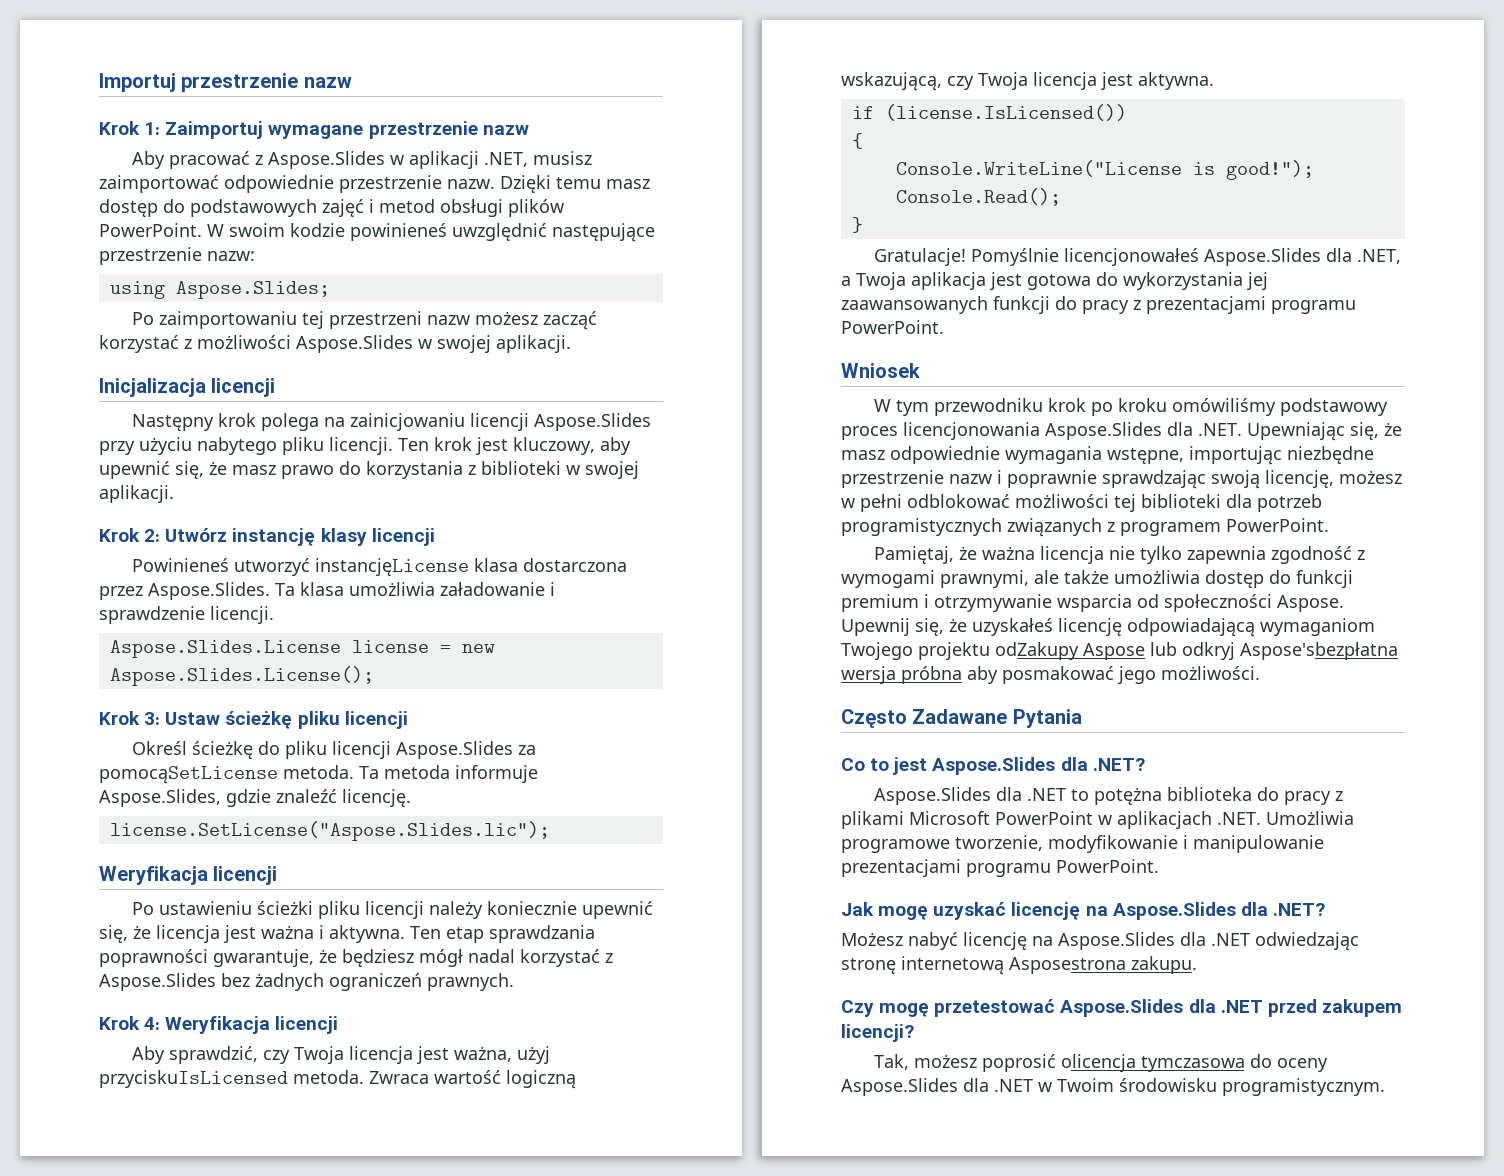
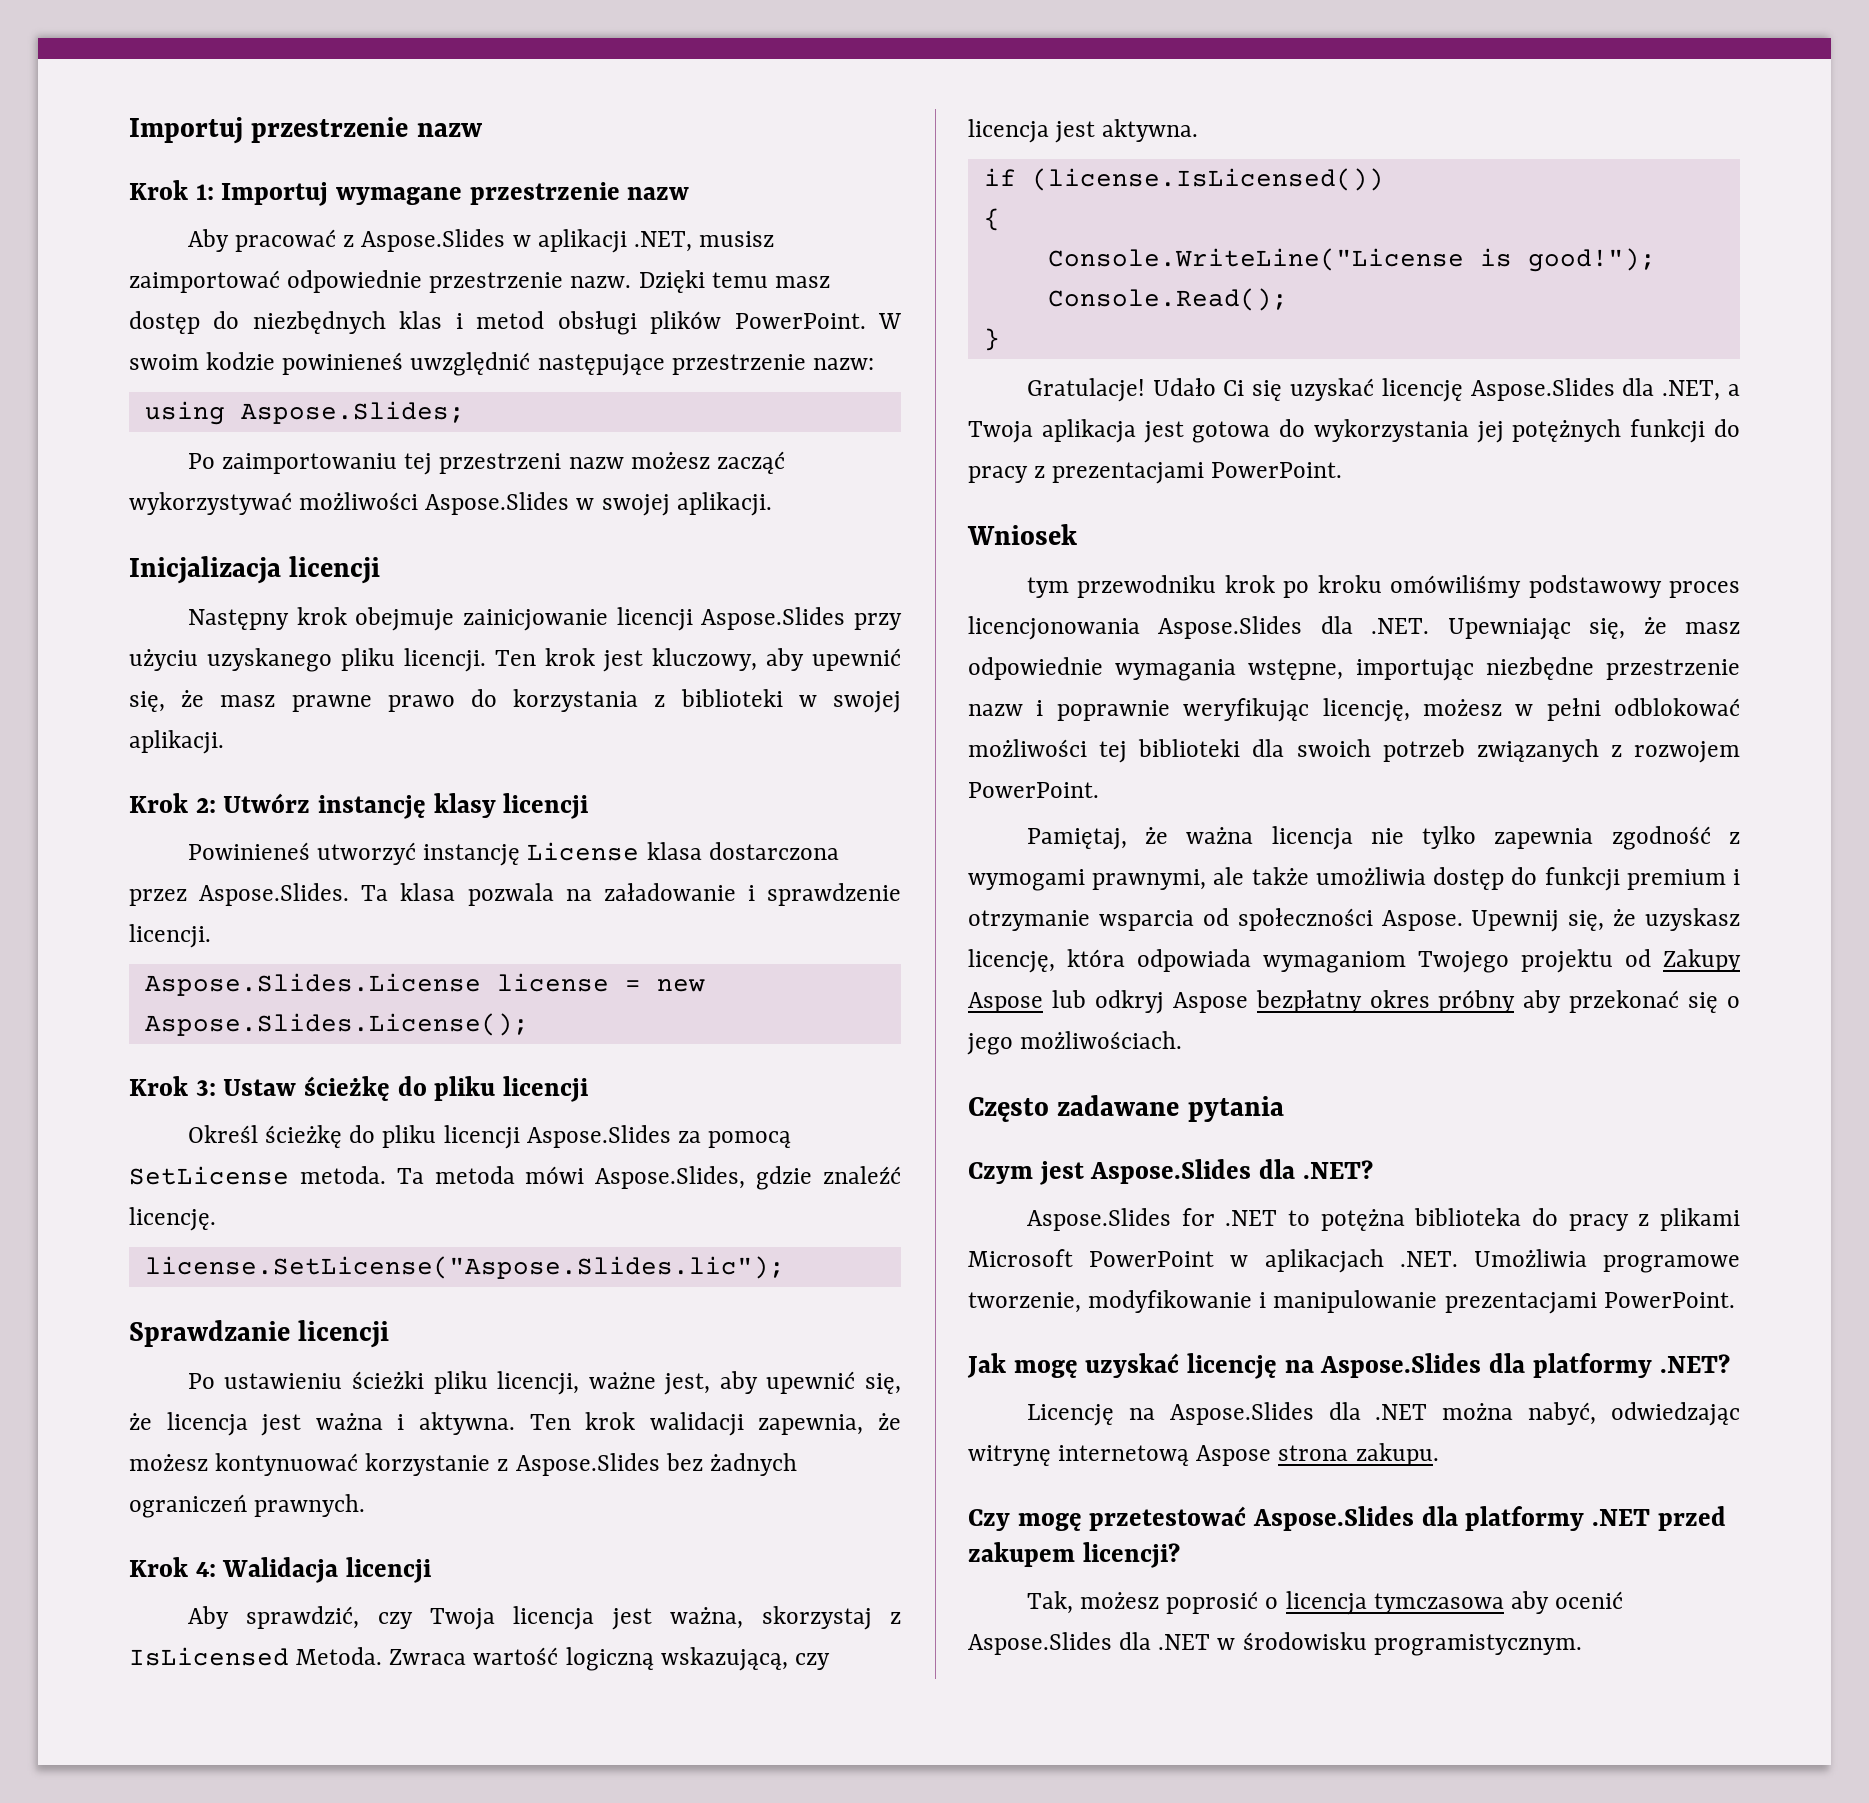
[165,121,264,139] Zaimportuj -> [221,182,329,206] Importuj
[190,199,364,217] podstawowych zajęć -> [252,311,443,334] niezbędnych klas
[99,335,192,353] korzystać z -> [129,492,292,515] wykorzystywać
[260,413,465,431] polega na zainicjowaniu -> [355,607,608,631] obejmuje zainicjowanie
[197,437,277,455] nabytego -> [207,648,332,672] uzyskanego
(276, 470) none -> [291,695,372,712] prawne
[314,558,469,576] instancjęLicense -> [423,842,640,866] instancję License
[349,582,435,596] umożliwia -> [467,883,592,906] pozwala na
(293, 720) none -> [397,1076,427,1096] do
[99,766,278,784] pomocąSetLicense -> [707,1131,791,1148] [129,1166,289,1185] pomocą SetLicense
[455,765,538,783] informuje -> [525,1166,585,1184] mówi
[99,866,208,885] Weryfikacja -> [129,1320,290,1347] Sprawdzanie
[364,901,577,919] licencji należy koniecznie -> [497,1371,758,1395] licencji, ważne jest, aby
[446,925,595,943] [99,949,600,967] etap sprawdzania poprawności gwarantuje, że będziesz mógł nadal korzystać -> [585,1412,902,1436] [129,1453,491,1476] krok walidacji zapewnia, że możesz kontynuować korzystanie
[165,1016,271,1034] Weryfikacja -> [222,1557,339,1583] Walidacja
[516,1046,550,1064] [99,1070,364,1088] użyj przyciskuIsLicensed metoda. -> [761,1606,902,1630] [129,1647,383,1666] skorzystaj z IsLicensed Metoda.
[978,72,1028,90] Twoja -> (830, 1661) none
[970,248,1199,266] Pomyślnie licencjonowałeś -> [1152,378,1463,402] Udało Ci się uzyskać licencję
[841,296,988,314] zaawansowanych -> [1512,419,1622,442] potężnych
[1271,300,1356,314] programu -> (1205, 473) none
[873,399,891,412] W -> (1077, 534) none
[1102,470,1260,489] sprawdzając swoją -> [1183,698,1310,722] weryfikując
[1257,494,1322,512] [841,518,1002,536] potrzeb programistycznych -> [1296,739,1465,762] swoich potrzeb
[1120,522,1221,536] programem -> [1634,741,1740,763] rozwojem
[934,594,1052,612] otrzymywanie -> [968,910,1090,931] otrzymanie
[972,618,1255,637] uzyskałeś licencję odpowiadającą -> [1645,908,1740,931] [968,949,1251,973] uzyskasz licencję, która odpowiada
[995,642,1079,660] odZakupy -> [1625,949,1741,972] od Zakupy
[1240,642,1398,660] [841,666,1260,684] [841,709,1082,728] [841,758,890,771] Aspose'sbezpłatna wersja próbna aby posmakować jego możliwości. // Często Zadawane Pytania // Co to -> [1172,990,1740,1013] [967,1031,1183,1055] [968,1095,1284,1122] [968,1162,1033,1184] Aspose bezpłatny okres próbny aby przekonać się o jego możliwościach. // Często zadawane pytania // Czym
[995,787,1022,801] dla -> [1181,1208,1215,1226] for
[966,863,1051,877] programu -> (1597, 1303) none
[1272,903,1325,916] [841,932,1027,950] .NET? // Możesz nabyć licencję -> [1532,1353,1730,1378] [1026,1404,1114,1426] platformy .NET? // Licencję
[1255,932,1359,951] [841,956,1126,975] odwiedzając stronę internetową Asposestrona -> [1442,1402,1740,1426] [968,1445,1349,1466] można nabyć, odwiedzając witrynę internetową Aspose strona
(1216, 1006) none -> [1465,1506,1585,1531] platformy
[1060,1054,1328,1072] olicencja tymczasowa do oceny -> [1265,1591,1623,1615] o licencja tymczasowa aby ocenić
[1057,1078,1114,1092] Twoim -> (1236, 1644) none

